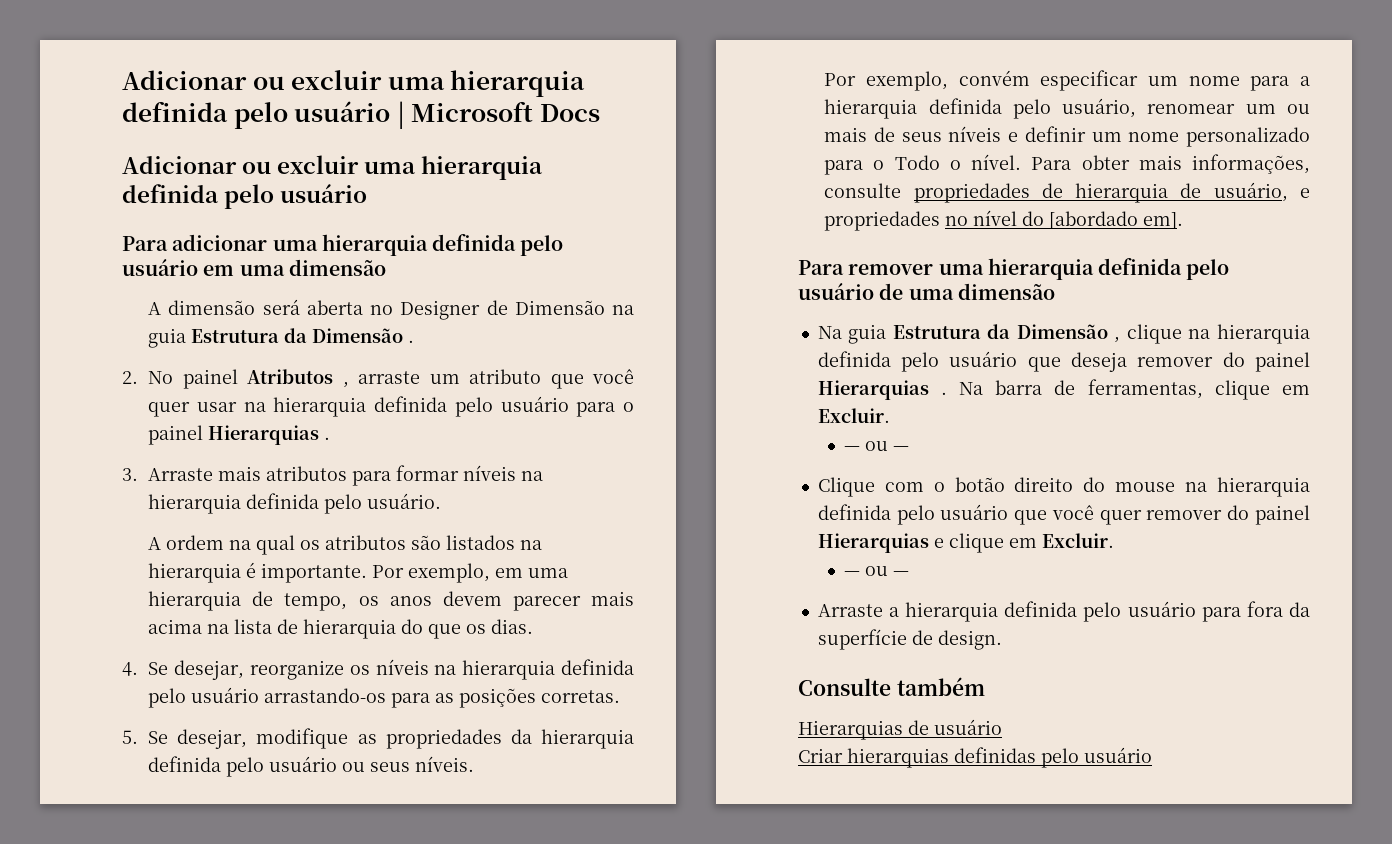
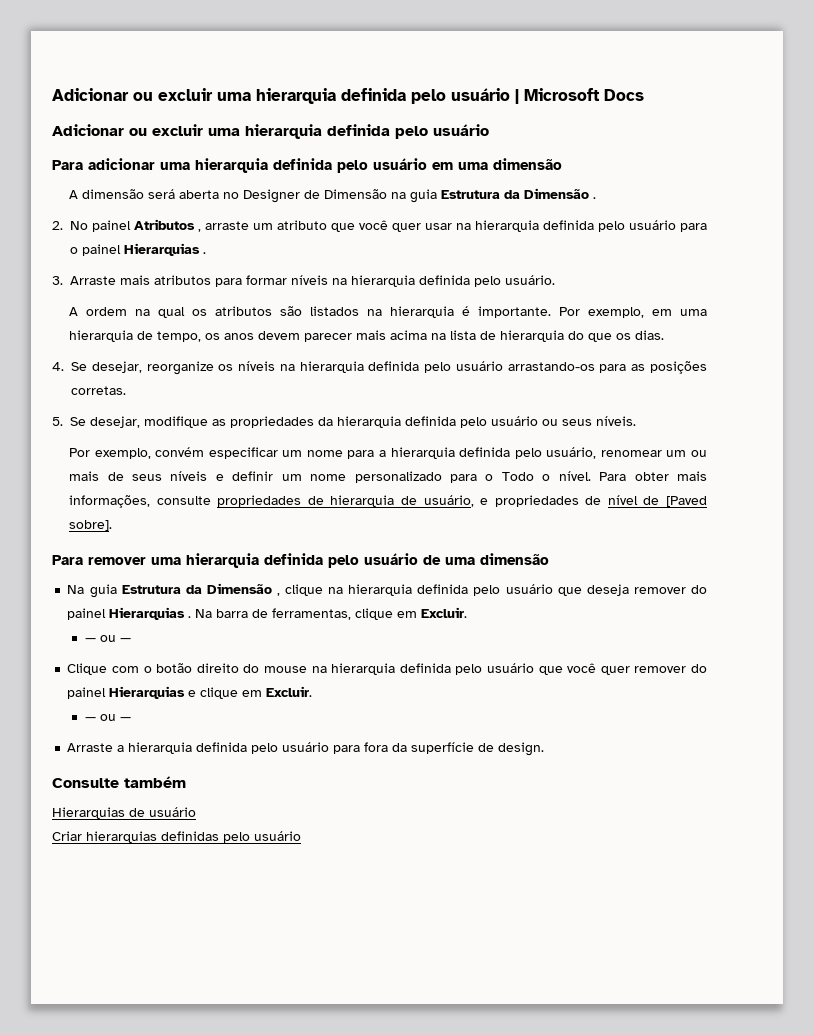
[945,210,1184,229] no nível do [abordado em]. -> [585,495,707,507] [69,520,113,531] de nível de [Paved sobre].

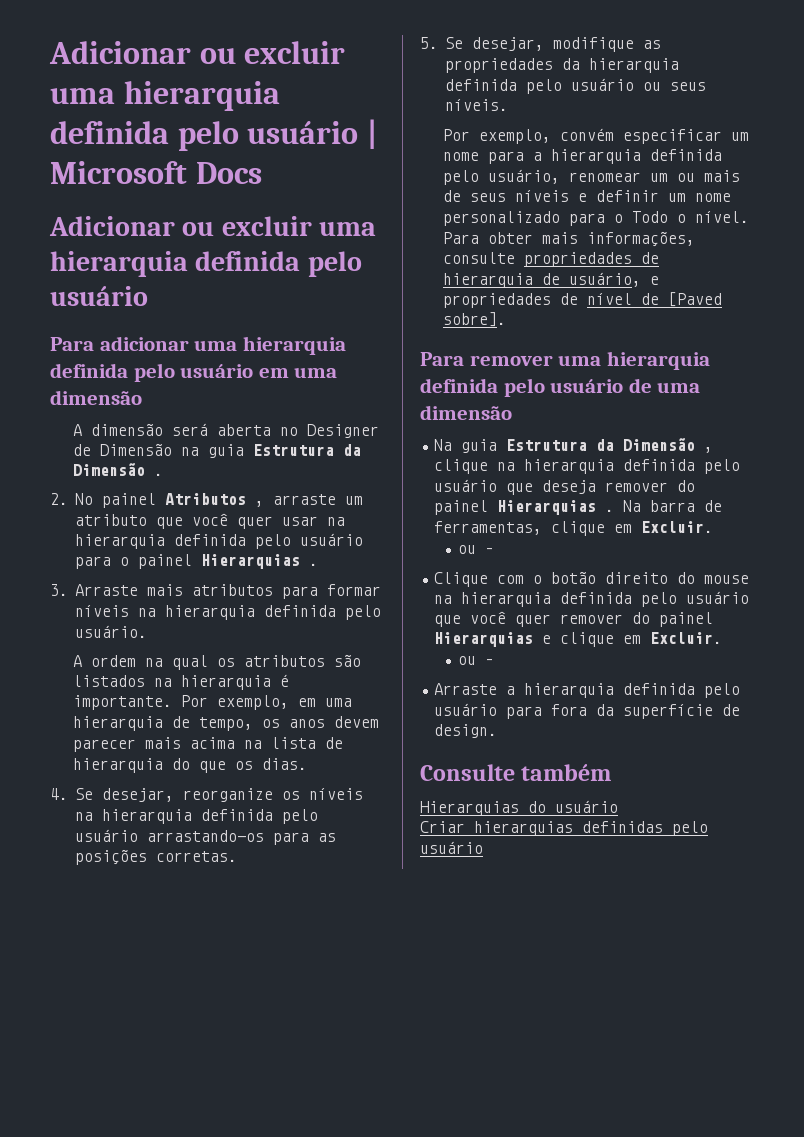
[84,635,131,642] — ou — -> [457,545,494,554] ou –
[84,714,131,721] — ou — -> [457,656,494,665] ou –
[129,808,145,817] de -> [528,801,546,813] do

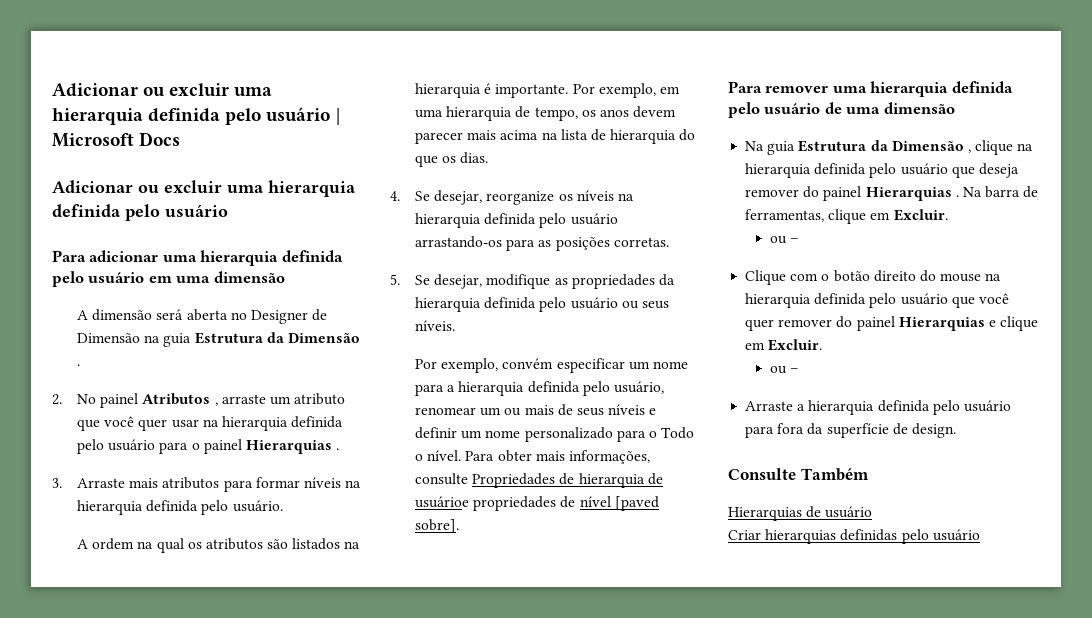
[524,252,633,267] propriedades -> [472,473,556,488] Propriedades
[569,272,660,287] usuário, e -> [414,496,469,508] usuárioe
[641,292,723,307] de [Paved -> [614,496,659,511] [paved
[521,764,612,781] [420,801,546,816] também // Hierarquias do -> [800,468,869,481] [728,506,822,521] Também // Hierarquias de

